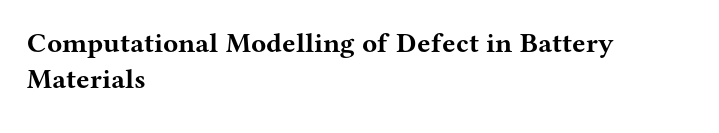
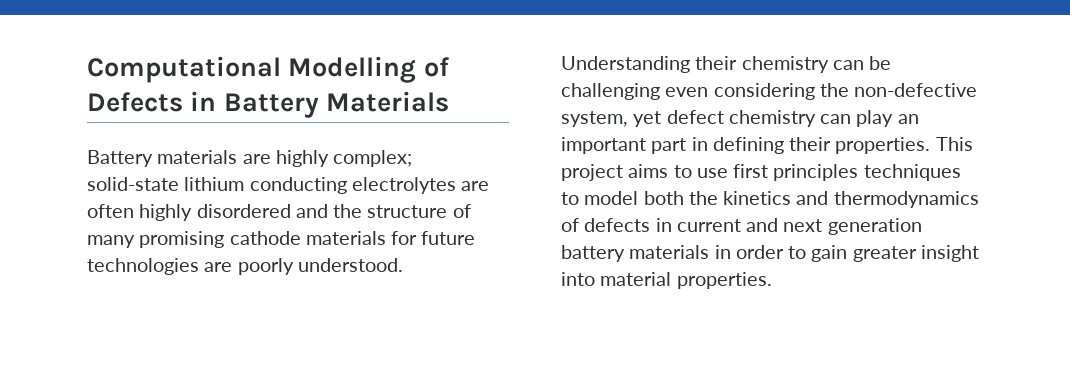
[395,33,479,52] Defect -> [87,92,183,112] Defects
(146, 79) none -> [87,150,413,167] [87,177,490,194] [87,204,471,221] [87,231,476,248] [87,258,403,275] [561,56,892,73] [561,83,978,100] [561,110,919,127] [561,137,973,154] [561,164,961,181] [561,191,979,208] [561,218,922,235] [561,245,979,262] [561,272,772,289] // Battery materials are highly complex; solid-state lithium conducting electrolytes are often highly disordered and the structure of many promising cathode materials for future technologies are poorly understood. Understanding their chemistry can be challenging even considering the non-defective system, yet defect chemistry can play an important part in defining their properties. This project aims to use first principles techniques to model both the kinetics and thermodynamics of defects in current and next generation battery materials in order to gain greater insight into material properties.

